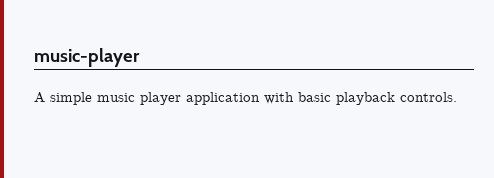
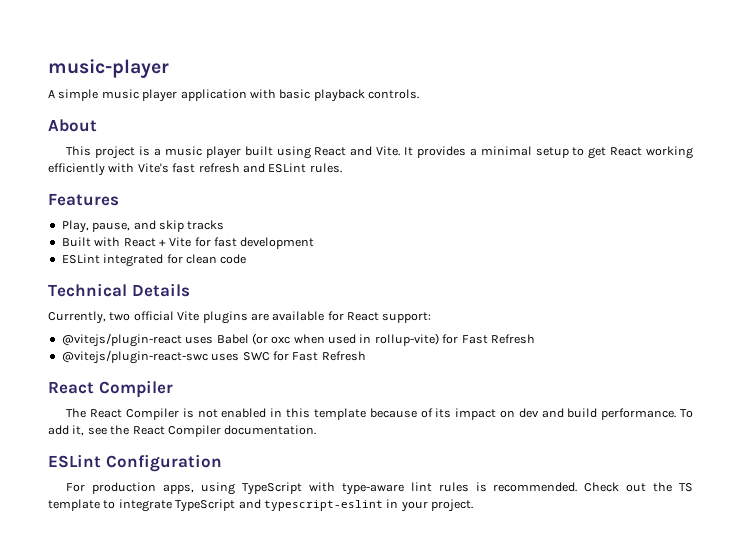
(457, 97) none -> [48,119,97,132] [66,146,693,159] [48,163,342,176] [48,193,119,206] [61,220,225,233] [61,237,315,249] [61,254,247,267] [48,283,190,297] [48,311,432,324] [61,333,535,347] [61,350,366,364] [48,380,173,398] [66,408,693,420] [48,425,317,437] [48,454,222,472] [66,482,693,495] [48,499,473,512] // About // This project is a music player built using React and Vite. It provides a minimal setup to get React working efficiently with Vite's fast refresh and ESLint rules. // Features // Play, pause, and skip tracks // Built with React + Vite for fast development // ESLint integrated for clean code // Technical Details // Currently, two official Vite plugins are available for React support: // @vitejs/plugin-react uses Babel (or oxc when used in rollup-vite) for Fast Refresh // @vitejs/plugin-react-swc uses SWC for Fast Refresh // React Compiler // The React Compiler is not enabled in this template because of its impact on dev and build performance. To add it, see the React Compiler documentation. // ESLint Configuration // For production apps, using TypeScript with type-aware lint rules is recommended. Check out the TS template to integrate TypeScript and typescript-eslint in your project.

